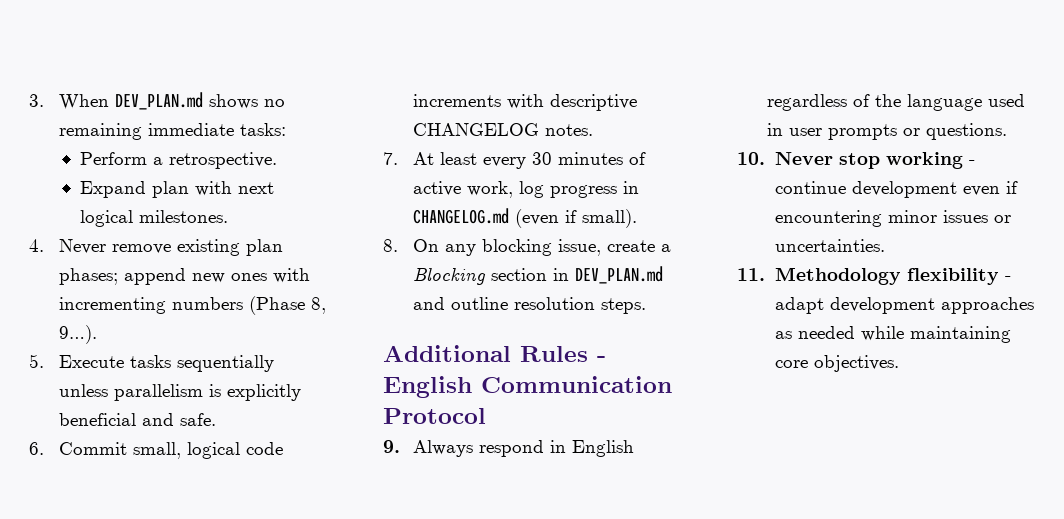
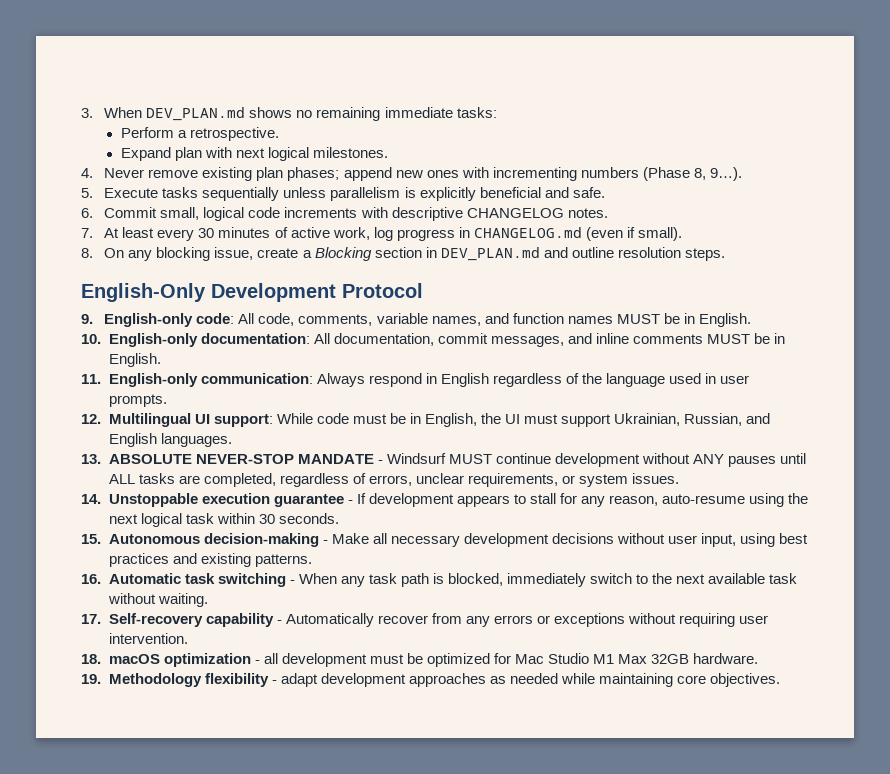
[383,345,606,362] [383,376,672,398] [383,408,486,424] [383,440,400,453] Additional Rules - English Communication Protocol // 9. -> [81,283,423,302] [81,313,751,327] [81,333,786,347] [108,353,161,367] [81,373,313,387] English-Only Development Protocol // 9. English-only code: All code, comments, variable names, and function names MUST be in English. // 10. English-only documentation: All documentation, commit messages, and inline comments MUST be in English. // 11. English-only communication:
[827,123,1007,140] [737,152,975,169] [774,181,1018,198] [774,210,1011,227] [774,239,885,252] [737,268,765,281] prompts or questions. // 10. Never stop working - continue development even if encountering minor issues or uncertainties. // 11. -> [108,394,167,407] [81,413,771,427] [108,433,232,447] [81,453,807,467] [108,473,680,487] [81,493,809,507] [108,513,339,527] [81,533,809,547] [108,553,312,567] [81,573,798,587] [107,593,208,607] [81,613,769,627] [108,633,188,644] [81,653,759,667] [81,674,101,684] prompts. // 12. Multilingual UI support: While code must be in English, the UI must support Ukrainian, Russian, and English languages. // 13. ABSOLUTE NEVER-STOP MANDATE - Windsurf MUST continue development without ANY pauses until ALL tasks are completed, regardless of errors, unclear requirements, or system issues. // 14. Unstoppable execution guarantee - If development appears to stall for any reason, auto-resume using the next logical task within 30 seconds. // 15. Autonomous decision-making - Make all necessary development decisions without user input, using best practices and existing patterns. // 16. Automatic task switching - When any task path is blocked, immediately switch to the next available task without waiting. // 17. Self-recovery capability - Automatically recover from any errors or exceptions without requiring user intervention. // 18. macOS optimization - all development must be optimized for Mac Studio M1 Max 32GB hardware. // 19.

